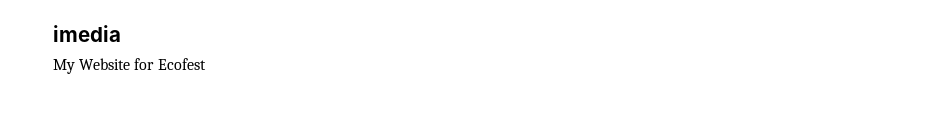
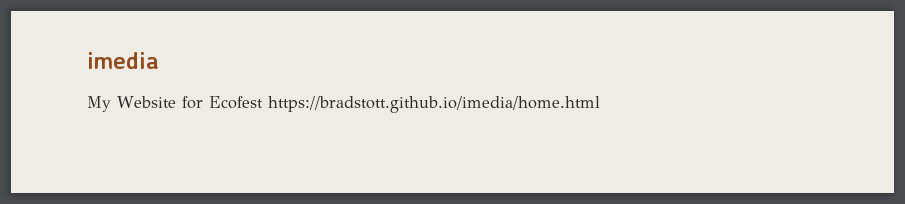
(206, 64) none -> [267,96,600,113] https://bradstott.github.io/imedia/home.html

